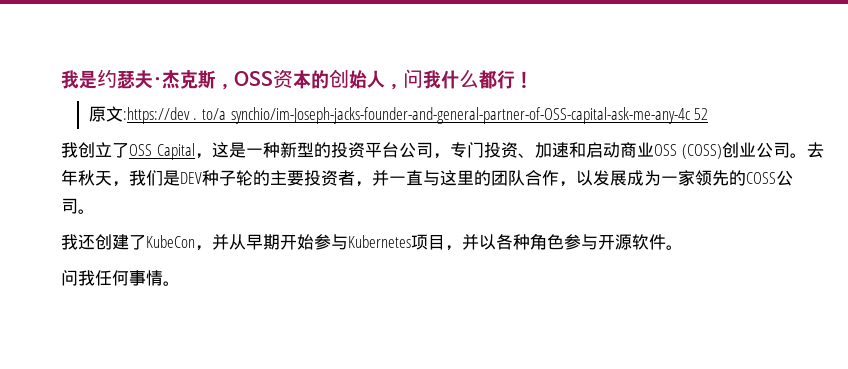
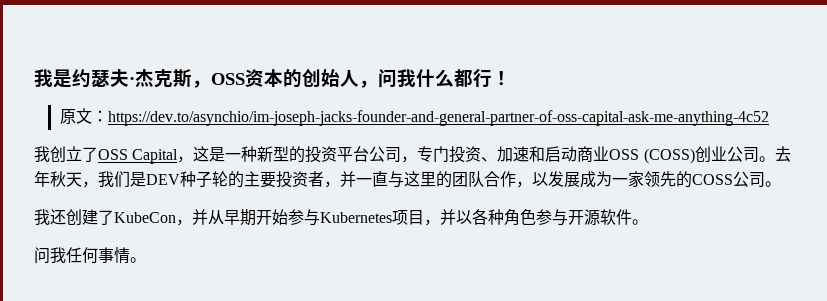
[122,107,709,124] :https://dev . to/a synchio/im-Joseph-jacks-founder-and-general-partner-of-OSS-capital-ask-me-any-4c 52 -> [91,110,769,126] ：https://dev.to/asynchio/im-joseph-jacks-founder-and-general-partner-of-oss-capital-ask-me-anything-4c52

